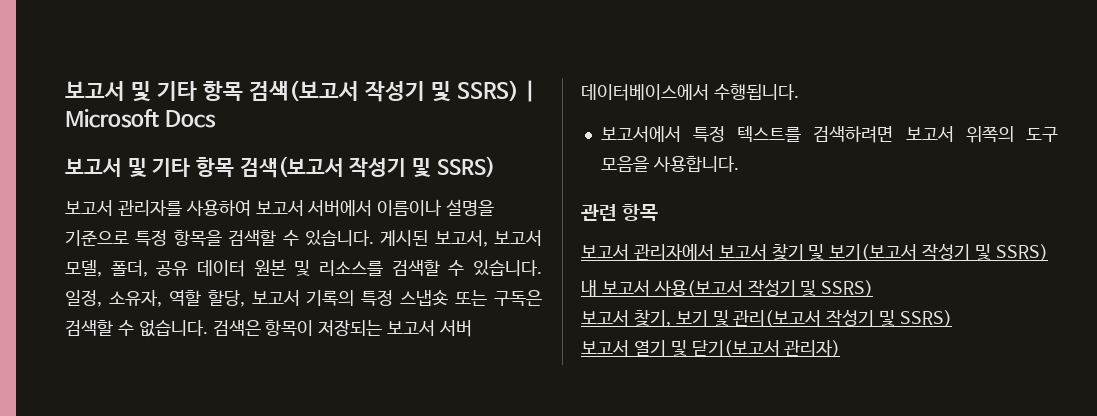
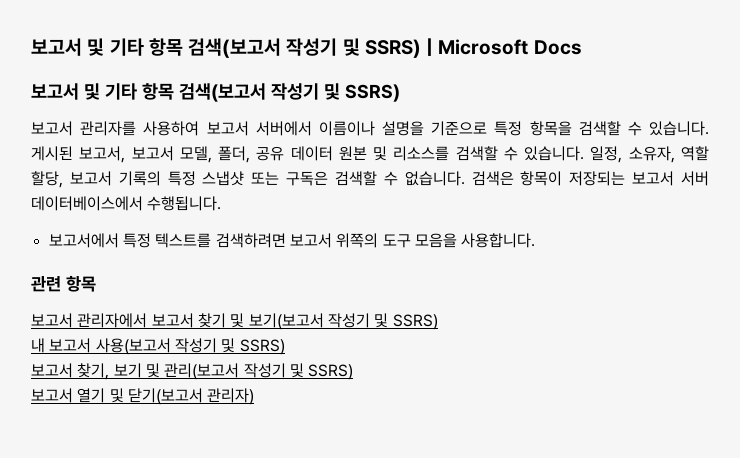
[400,290,449,306] 스냅숏 -> [202,171,245,186] 스냅샷

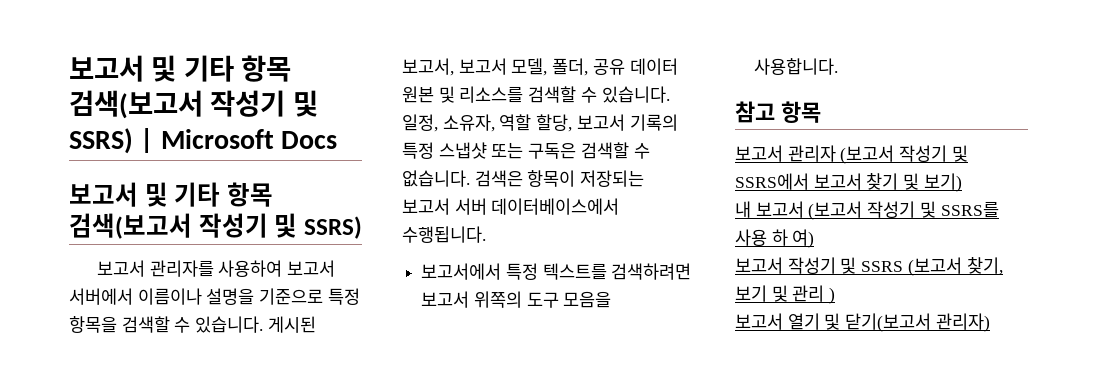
[31,276,61,292] 관련 -> [735,101,775,123] 참고
[77,313,438,330] 관리자에서 보고서 찾기 및 보기(보고서 작성기 및 SSRS) -> [787,145,968,164] [735,173,962,192] 관리자 (보고서 작성기 및 SSRS에서 보고서 찾기 및 보기)
[95,338,285,355] [31,363,354,380] 사용(보고서 작성기 및 SSRS) // 보고서 찾기, 보기 및 관리(보고서 작성기 및 SSRS) -> [808,201,999,220] [735,229,815,248] [735,257,1003,276] [735,285,836,304] (보고서 작성기 및 SSRS를 사용 하 여) // 보고서 작성기 및 SSRS (보고서 찾기, 보기 및 관리 )

